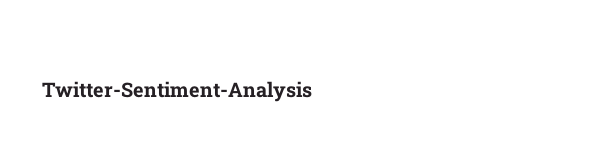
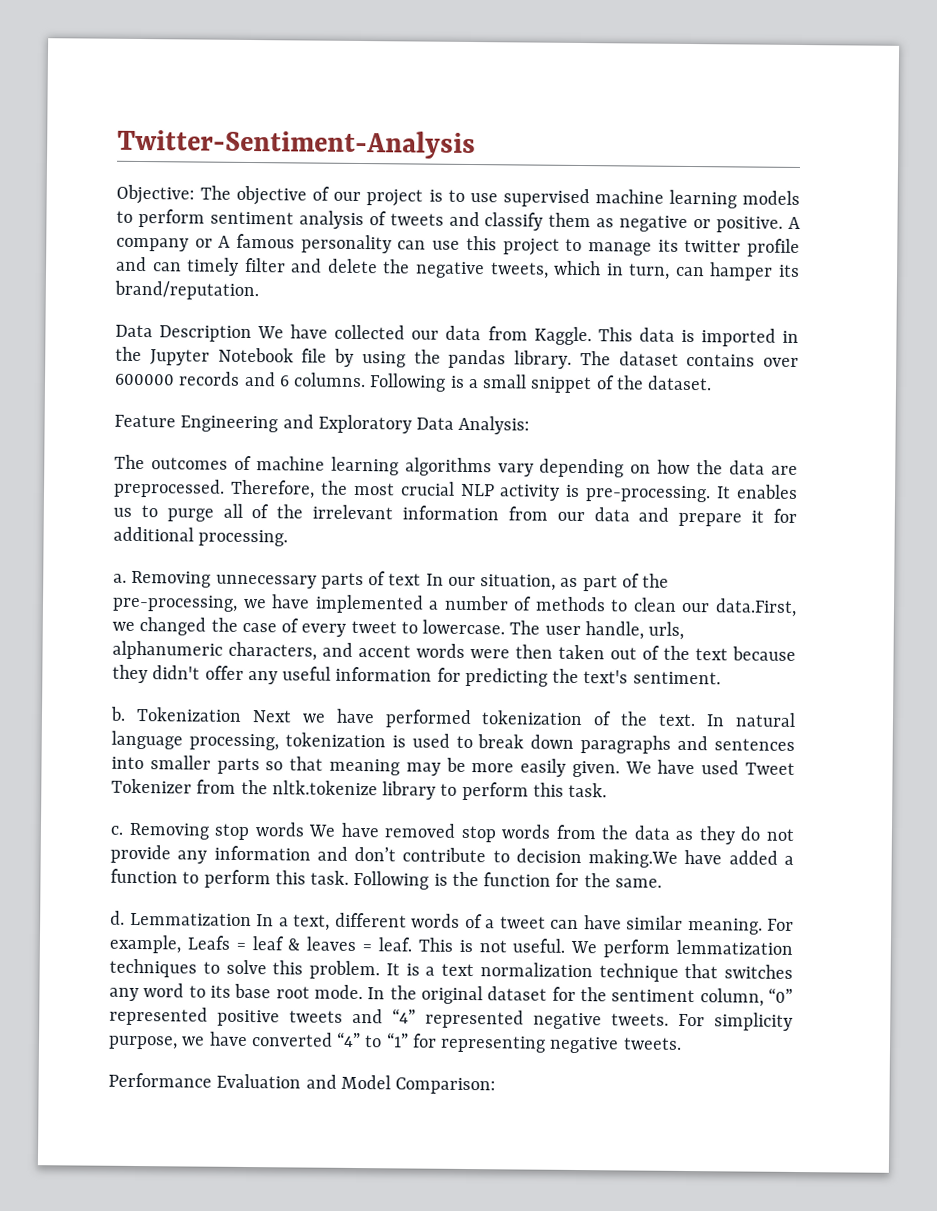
(312, 91) none -> [116,184,800,209] [116,208,801,233] [116,233,801,257] [116,256,800,281] [114,280,259,301] [115,324,800,347] [115,346,799,369] [114,371,713,394] [114,414,531,435] [114,454,798,478] [113,478,798,503] [113,503,797,527] [113,526,289,547] [113,570,670,592] [112,594,797,617] [112,617,685,640] [112,640,796,661] [112,664,721,687] [110,706,796,729] [111,730,795,754] [111,755,796,778] [111,778,608,801] [110,822,794,845] [110,844,794,868] [110,868,662,890] [110,910,794,935] [109,934,793,958] [109,958,793,982] [109,983,793,1007] [109,1006,793,1031] [108,1031,682,1054] [108,1072,497,1095] // Objective: The objective of our project is to use supervised machine learning models to perform sentiment analysis of tweets and classify them as negative or positive. A company or A famous personality can use this project to manage its twitter profile and can timely filter and delete the negative tweets, which in turn, can hamper its brand/reputation. // Data Description We have collected our data from Kaggle. This data is imported in the Jupyter Notebook file by using the pandas library. The dataset contains over 600000 records and 6 columns. Following is a small snippet of the dataset. // Feature Engineering and Exploratory Data Analysis: // The outcomes of machine learning algorithms vary depending on how the data are preprocessed. Therefore, the most crucial NLP activity is pre-processing. It enables us to purge all of the irrelevant information from our data and prepare it for additional processing. // a. Removing unnecessary parts of text In our situation, as part of the pre-processing, we have implemented a number of methods to clean our data.First, we changed the case of every tweet to lowercase. The user handle, urls, alphanumeric characters, and accent words were then taken out of the text because they didn't offer any useful information for predicting the text's sentiment. // b. Tokenization Next we have performed tokenization of the text. In natural language processing, tokenization is used to break down paragraphs and sentences into smaller parts so that meaning may be more easily given. We have used Tweet Tokenizer from the nltk.tokenize library to perform this task. // c. Removing stop words We have removed stop words from the data as they do not provide any information and don’t contribute to decision making.We have added a function to perform this task. Following is the function for the same. // d. Lemmatization In a text, different words of a tweet can have similar meaning. For example, Leafs = leaf & leaves = leaf. This is not useful. We perform lemmatization techniques to solve this problem. It is a text normalization technique that switches any word to its base root mode. In the original dataset for the sentiment column, “0” represented positive tweets and “4” represented negative tweets. For simplicity purpose, we have converted “4” to “1” for representing negative tweets. // Performance Evaluation and Model Comparison:

